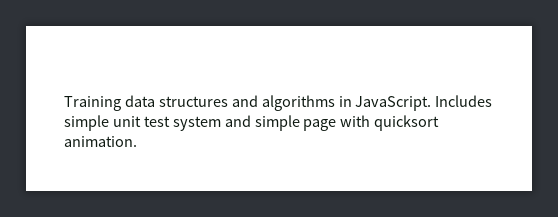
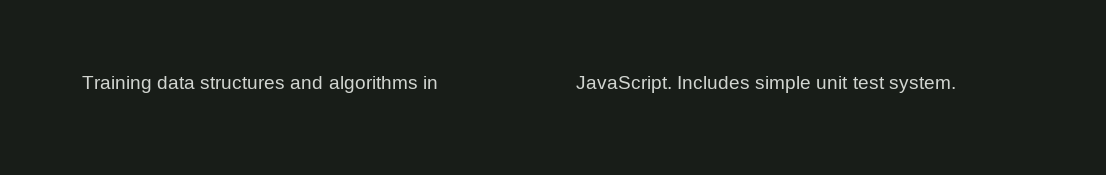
[172,115,440,131] [64,136,137,147] system and simple page with quicksort animation. -> [888,77,956,93] system.

